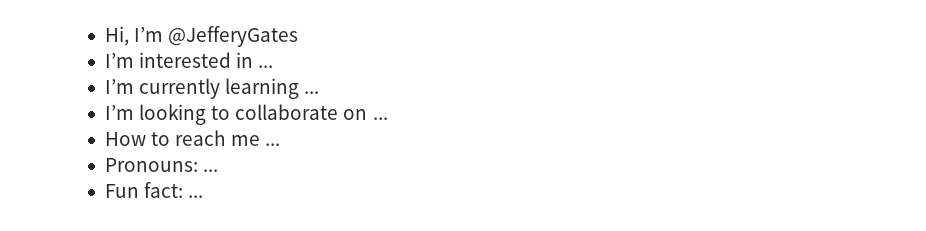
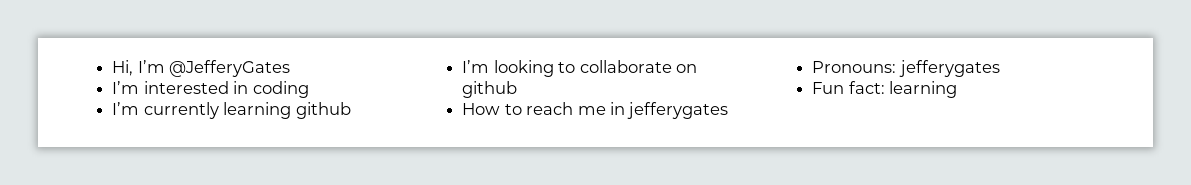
[258,65,274,68] ... -> [252,81,309,98] coding
[304,91,320,94] ... -> [295,102,351,119] github
[372,117,388,120] ... -> [462,81,518,98] github
[265,143,281,146] ... -> [609,102,729,119] in jefferygates
[203,169,219,172] ... -> [898,60,1000,77] jefferygates
[188,195,204,198] ... -> [889,81,958,98] learning

